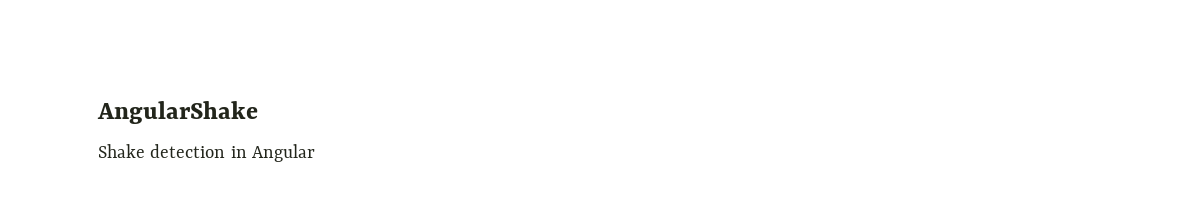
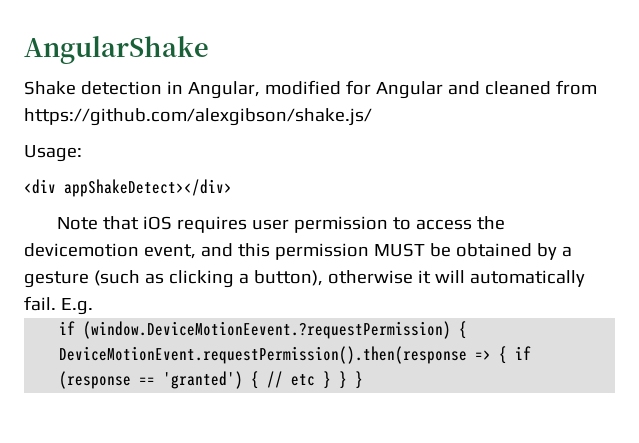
[251,144,315,162] Angular -> [187,80,597,99] [24,108,372,126] [24,145,82,162] [24,179,232,197] [56,216,505,233] [24,243,572,260] [24,270,585,288] [24,296,93,315] [59,321,468,339] [59,346,532,364] [59,371,364,389] Angular, modified for Angular and cleaned from https://github.com/alexgibson/shake.js/ // Usage: // <div appShakeDetect></div> // Note that iOS requires user permission to access the devicemotion event, and this permission MUST be obtained by a gesture (such as clicking a button), otherwise it will automatically fail. E.g. // if (window.DeviceMotionEevent.?requestPermission) { DeviceMotionEvent.requestPermission().then(response => { if (response == 'granted') { // etc } } }

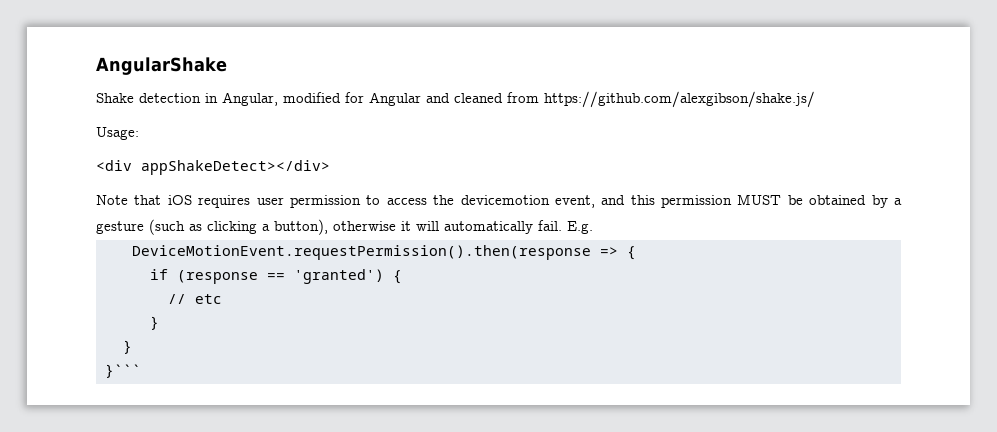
[59,321,468,339] if (window.DeviceMotionEevent.?requestPermission) { -> (593, 227) none
(508, 355) none -> (636, 253) //
(260, 380) none -> (402, 277) //
[323,371,364,389] } } } -> [150,316,159,330] [123,340,132,354] [105,364,141,378] // } // } // }```

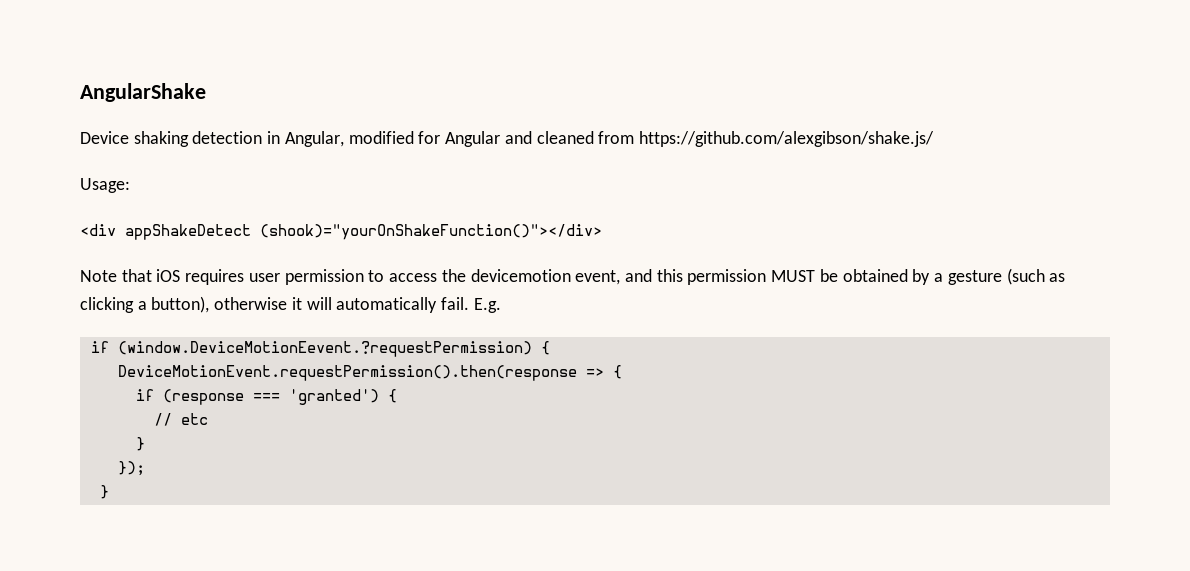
[96,93,134,103] Shake -> [80,131,189,147] Device shaking
[141,160,330,175] appShakeDetect></div> -> [125,224,602,240] appShakeDetect (shook)="yourOnShakeFunction()"></div>
(593, 227) none -> [90,341,550,357] // if (window.DeviceMotionEevent.?requestPermission) {
[267,273,285,280] == -> [252,393,280,401] ===
[123,340,132,354] [105,364,141,378] // } // }``` -> [117,461,145,476] [99,485,109,499] // }); // }

